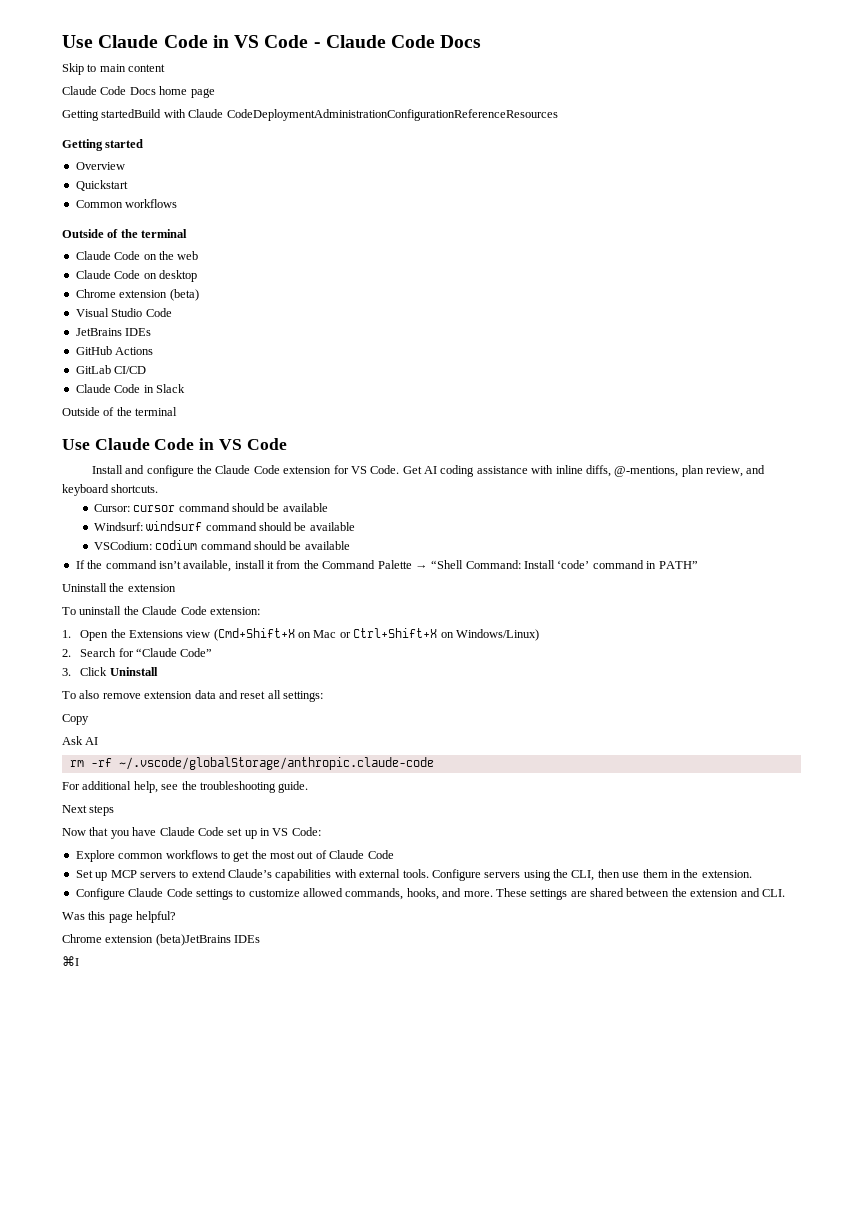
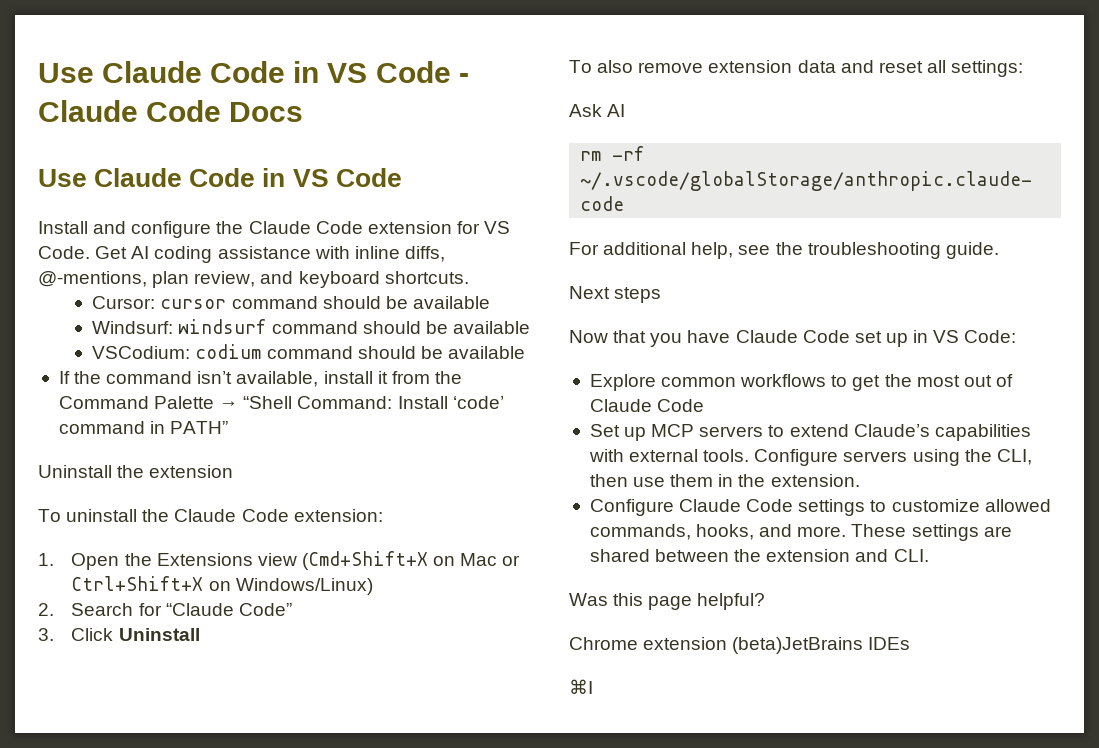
[62,63,166,75] [62,86,215,98] [62,109,558,121] [62,139,144,151] [75,162,125,170] [75,180,128,191] [75,199,178,208] [62,229,188,238] [75,251,199,260] [75,270,197,282] [75,289,199,301] [75,308,172,317] [75,328,152,336] [75,346,154,355] [75,365,147,374] [75,384,185,393] [62,407,178,416] // Skip to main content // Claude Code Docs home page // Getting startedBuild with Claude CodeDeploymentAdministrationConfigurationReferenceResources // Getting started // Overview // Quickstart // Common workflows // Outside of the terminal // Claude Code on the web // Claude Code on desktop // Chrome extension (beta) // Visual Studio Code // JetBrains IDEs // GitHub Actions // GitLab CI/CD // Claude Code in Slack // Outside of the terminal -> (304, 112) none
[62,714,89,725] // Copy -> (1024, 68) none

